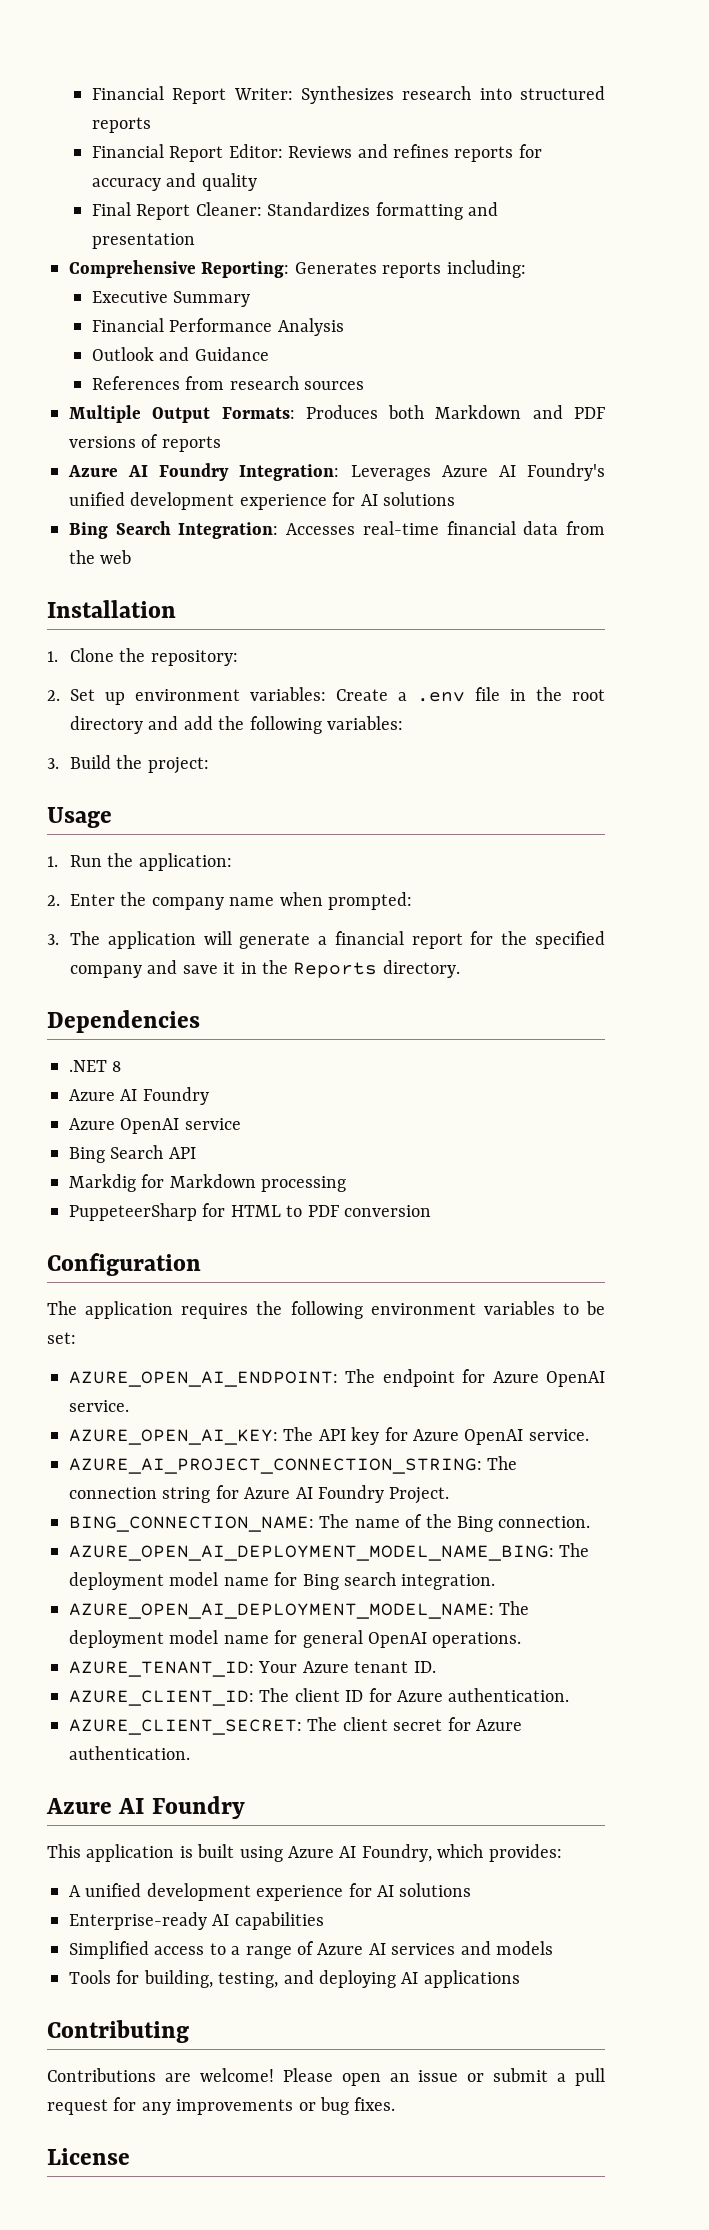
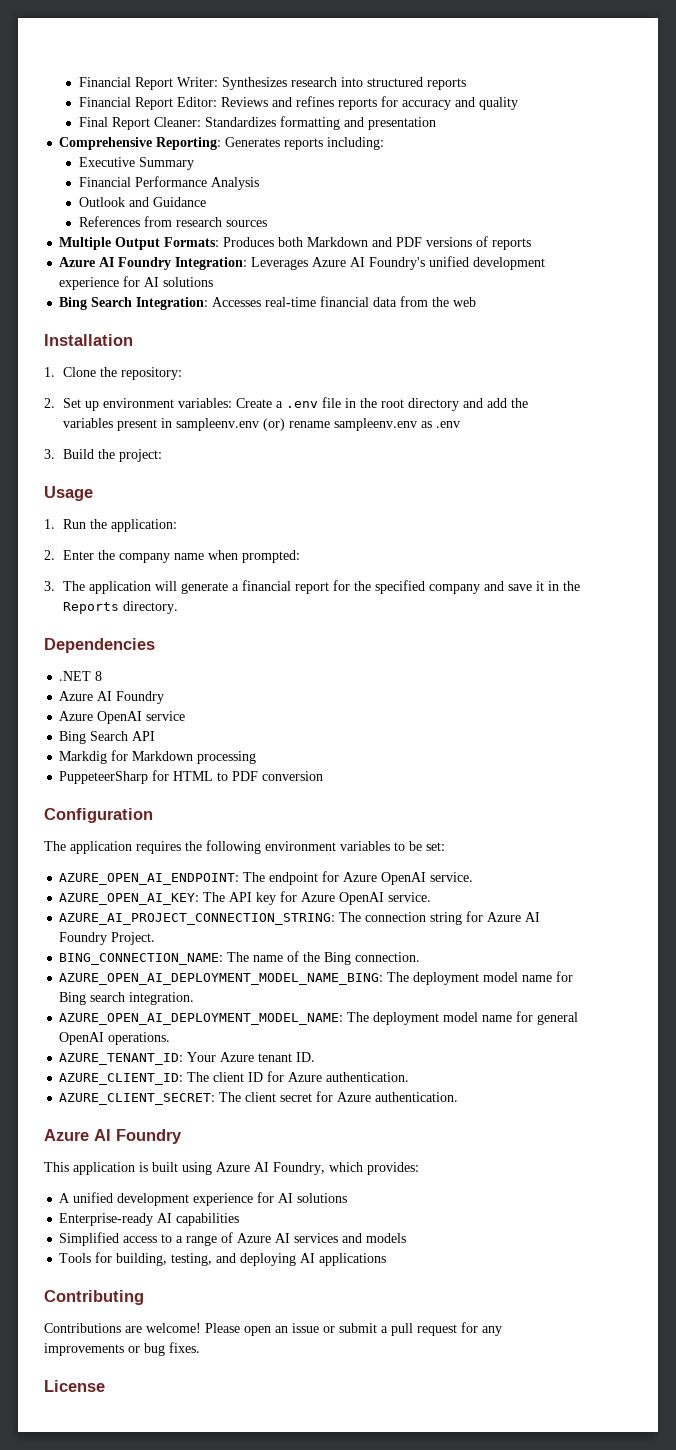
[249,716,403,734] following variables: -> [63,418,461,431] variables present in sampleenv.env (or) rename sampleenv.env as .env

